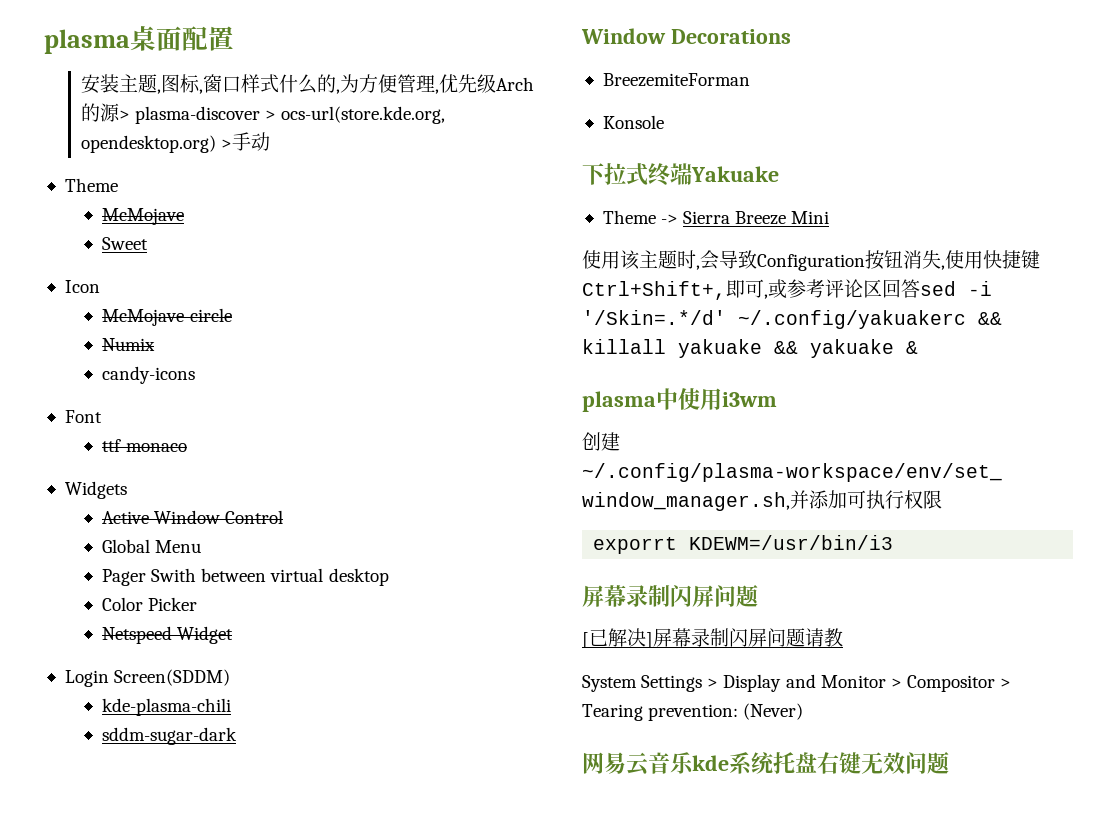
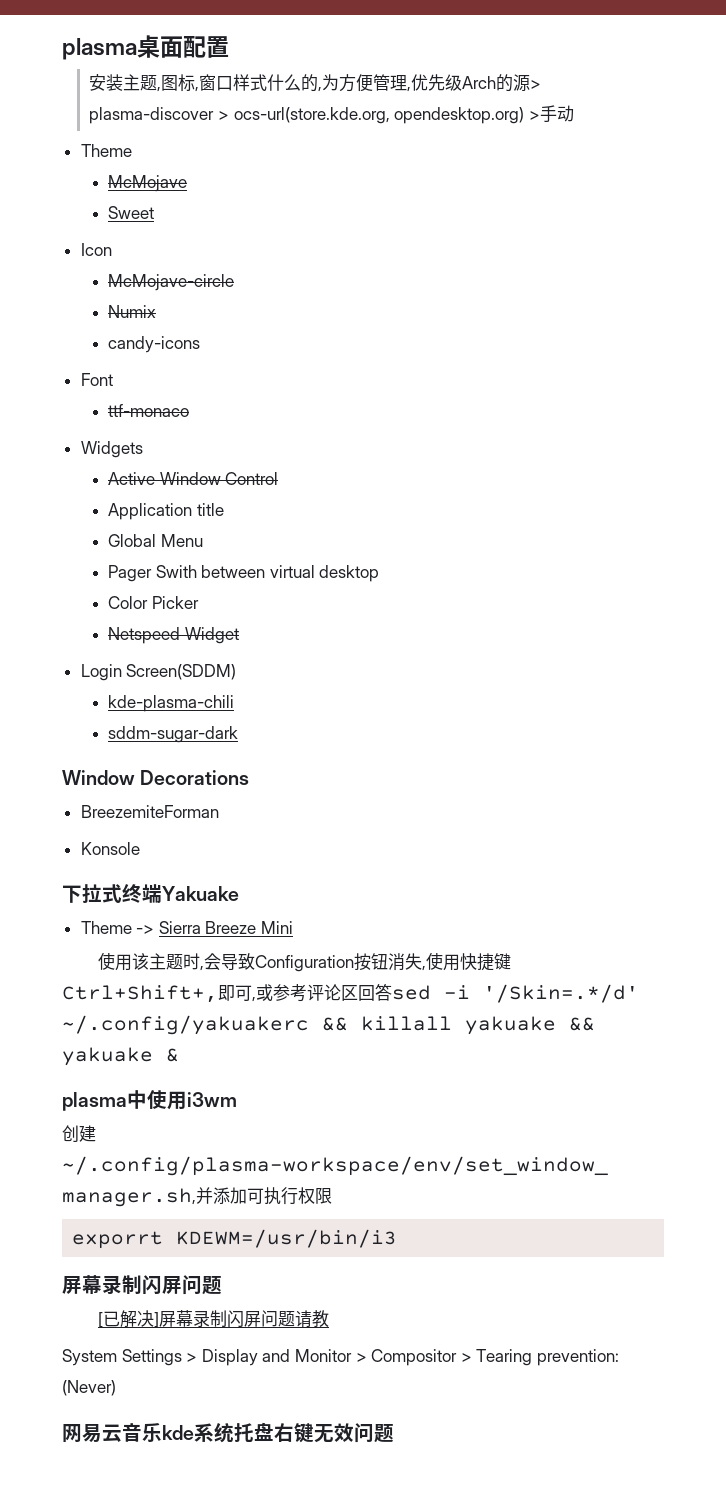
(284, 517) none -> [108,503,224,520] // Application title

